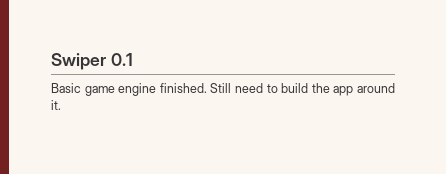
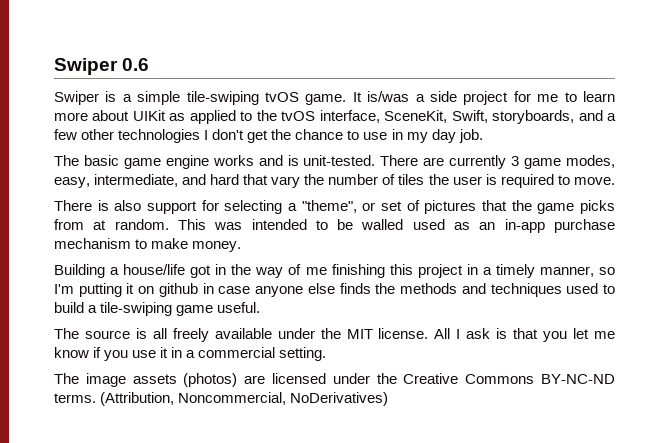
[51,53,133,70] [51,83,396,96] [51,100,61,110] Swiper 0.1 // Basic game engine finished. Still need to build the app around it. -> [54,58,150,75] [54,91,615,105] [54,110,616,124] [54,129,483,143] [54,155,615,169] [54,174,615,188] [54,200,616,214] [54,219,616,233] [54,238,242,252] [54,264,615,278] [54,283,616,297] [54,302,261,316] [54,328,615,342] [54,347,327,361] [54,373,615,387] [54,392,389,406] Swiper 0.6 // Swiper is a simple tile-swiping tvOS game. It is/was a side project for me to learn more about UIKit as applied to the tvOS interface, SceneKit, Swift, storyboards, and a few other technologies I don't get the chance to use in my day job. // The basic game engine works and is unit-tested. There are currently 3 game modes, easy, intermediate, and hard that vary the number of tiles the user is required to move. // There is also support for selecting a "theme", or set of pictures that the game picks from at random. This was intended to be walled used as an in-app purchase mechanism to make money. // Building a house/life got in the way of me finishing this project in a timely manner, so I'm putting it on github in case anyone else finds the methods and techniques used to build a tile-swiping game useful. // The source is all freely available under the MIT license. All I ask is that you let me know if you use it in a commercial setting. // The image assets (photos) are licensed under the Creative Commons BY-NC-ND terms. (Attribution, Noncommercial, NoDerivatives)

